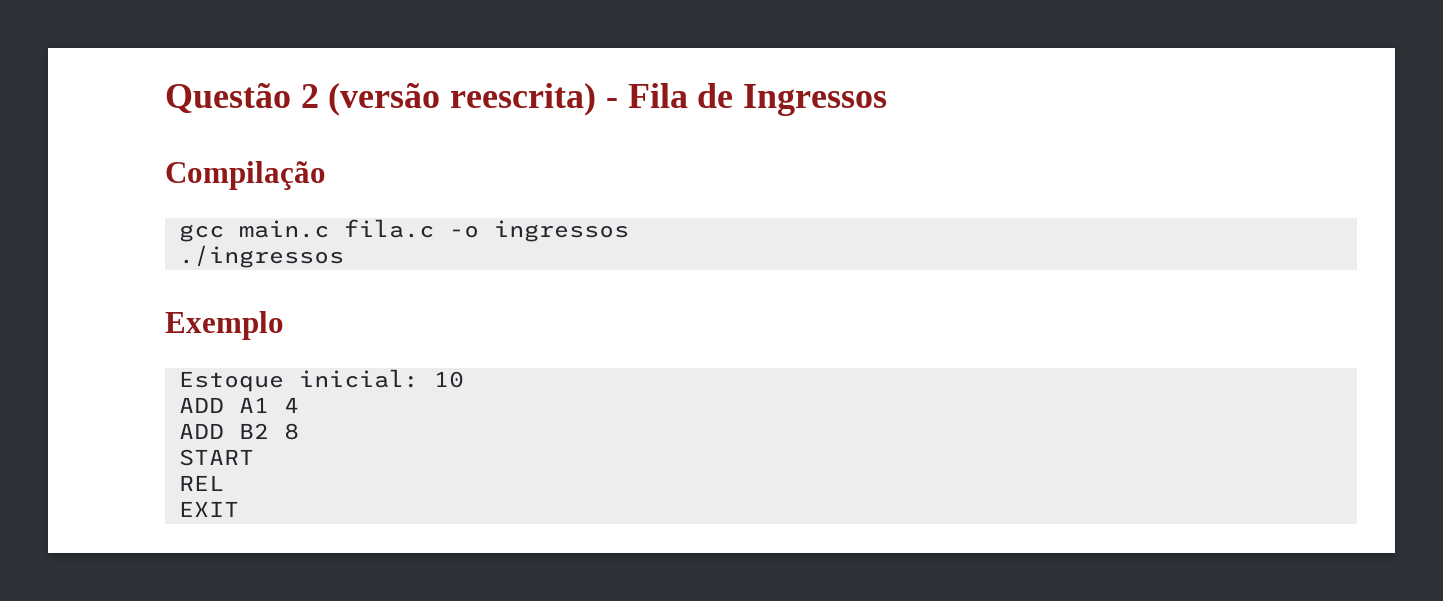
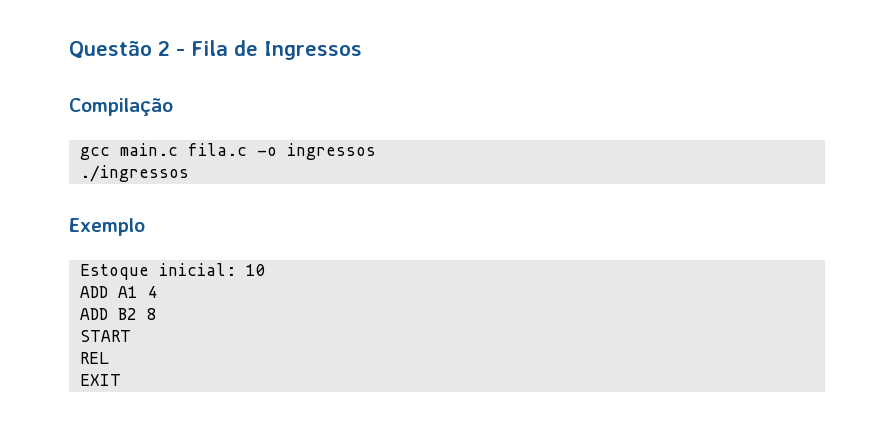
[328,83,597,116] (versão reescrita) -> (170, 48) none

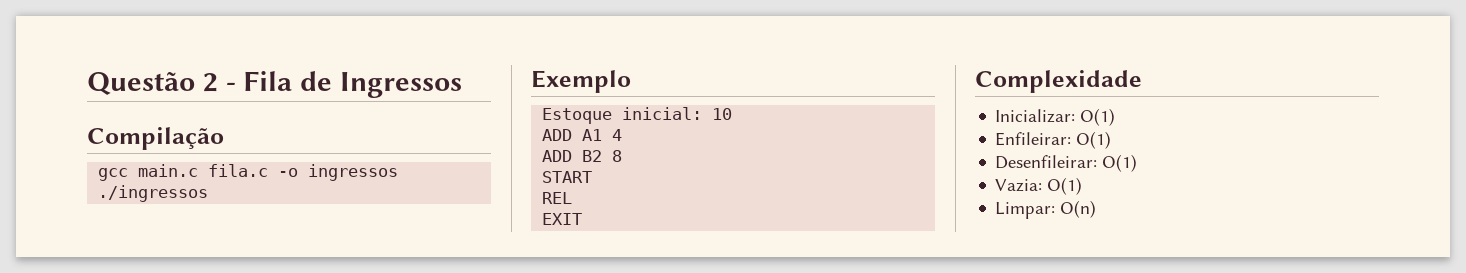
(121, 380) none -> [975,70,1142,93] [995,108,1116,126] [995,131,1112,149] [995,154,1138,172] [995,177,1083,195] [995,200,1097,219] // Complexidade // Inicializar: O(1) // Enfileirar: O(1) // Desenfileirar: O(1) // Vazia: O(1) // Limpar: O(n)

